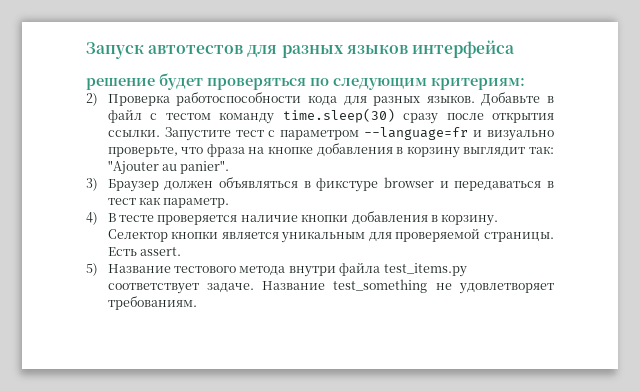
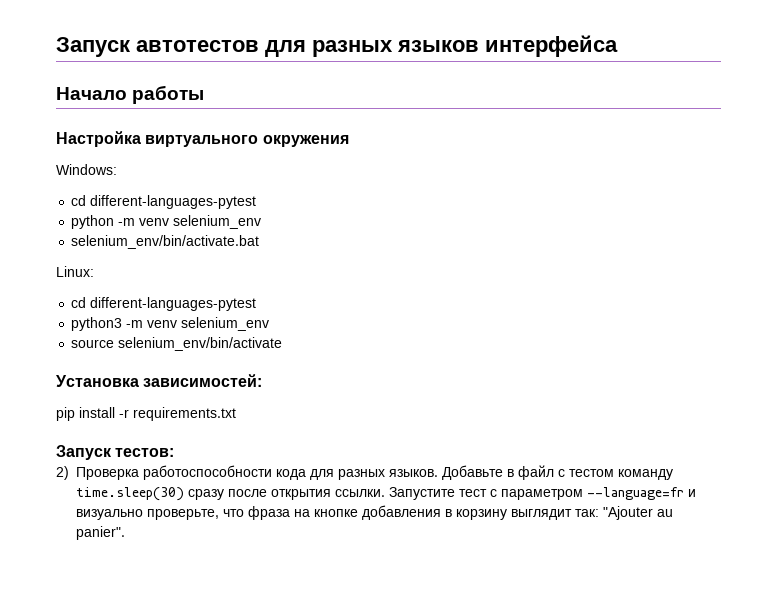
[86,73,525,90] решение будет проверяться по следующим критериям: -> [56,85,205,104] [56,131,349,147] [56,164,117,175] [71,195,257,209] [71,215,262,229] [71,235,260,249] [56,266,94,277] [71,297,257,311] [71,317,270,331] [71,337,283,351] [56,374,263,387] [56,407,236,421] [56,445,175,460] Начало работы // Настройка виртуального окружения // Windows: // cd different-languages-pytest // python -m venv selenium_env // selenium_env/bin/activate.bat // Linux: // cd different-languages-pytest // python3 -m venv selenium_env // source selenium_env/bin/activate // Установка зависимостей: // pip install -r requirements.txt // Запуск тестов:
[86,177,554,192] [107,197,230,208] [86,211,499,226] [107,228,554,243] [107,247,182,256] [86,262,467,277] [107,279,554,294] [107,296,197,310] // 3) Браузер должен объявляться в фикстуре browser и передаваться в тест как параметр. // 4) В тесте проверяется наличие кнопки добавления в корзину. Селектор кнопки является уникальным для проверяемой страницы. Есть assert. // 5) Название тестового метода внутри файла test_items.py соответствует задаче. Название test_something не удовлетворяет требованиям. -> (125, 533) none

